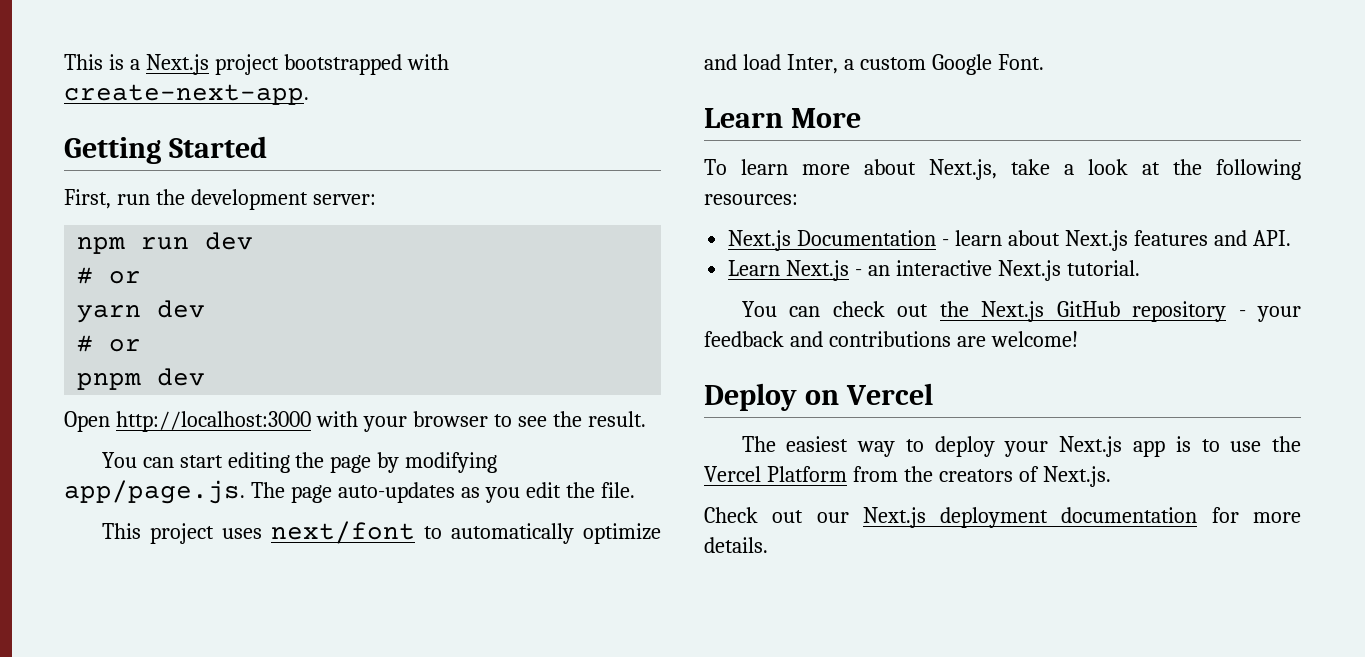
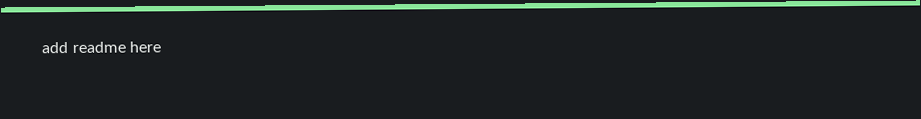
[64,54,449,75] [64,84,309,105] [64,136,267,164] [64,189,376,210] [77,232,254,254] [77,267,142,284] [77,300,206,323] [77,335,142,352] [77,368,206,390] [64,411,646,432] [101,452,498,473] [64,480,635,504] [101,521,661,544] [704,54,1044,75] [704,108,861,128] [704,159,1301,180] [704,194,798,205] [728,230,1291,251] [728,260,1140,281] [741,301,1301,322] [704,331,1078,347] [704,383,933,411] [741,436,1302,457] [704,466,1111,487] [704,507,1301,528] [704,537,768,553] This is a Next.js project bootstrapped with create-next-app. // Getting Started // First, run the development server: // npm run dev // # or // yarn dev // # or // pnpm dev // Open http://localhost:3000 with your browser to see the result. // You can start editing the page by modifying app/page.js. The page auto-updates as you edit the file. // This project uses next/font to automatically optimize and load Inter, a custom Google Font. // Learn More // To learn more about Next.js, take a look at the following resources: // Next.js Documentation - learn about Next.js features and API. // Learn Next.js - an interactive Next.js tutorial. // You can check out the Next.js GitHub repository - your feedback and contributions are welcome! // Deploy on Vercel // The easiest way to deploy your Next.js app is to use the Vercel Platform from the creators of Next.js. // Check out our Next.js deployment documentation for more details. -> [41,41,162,54] add readme here

